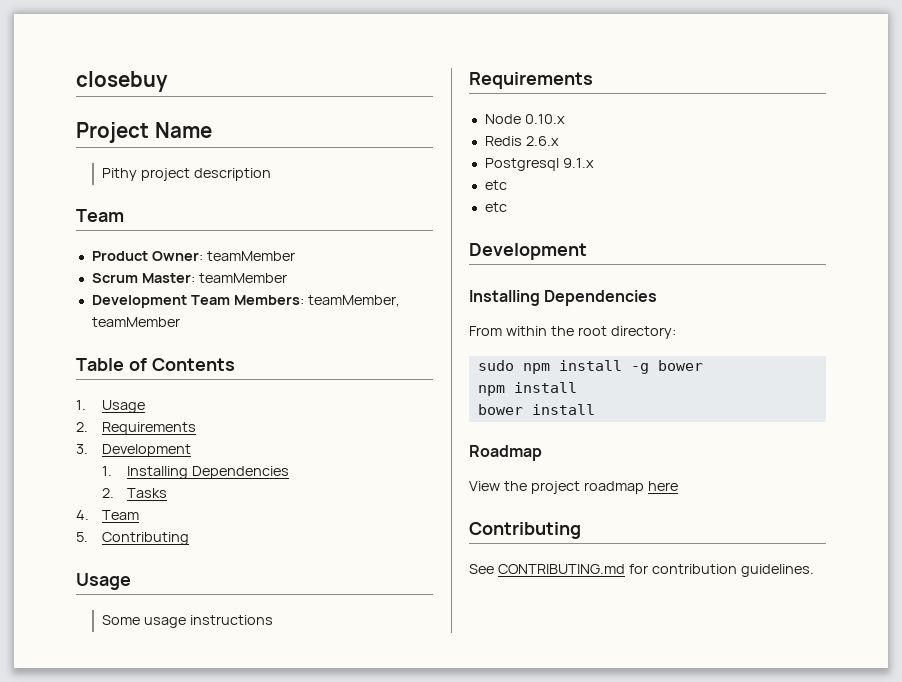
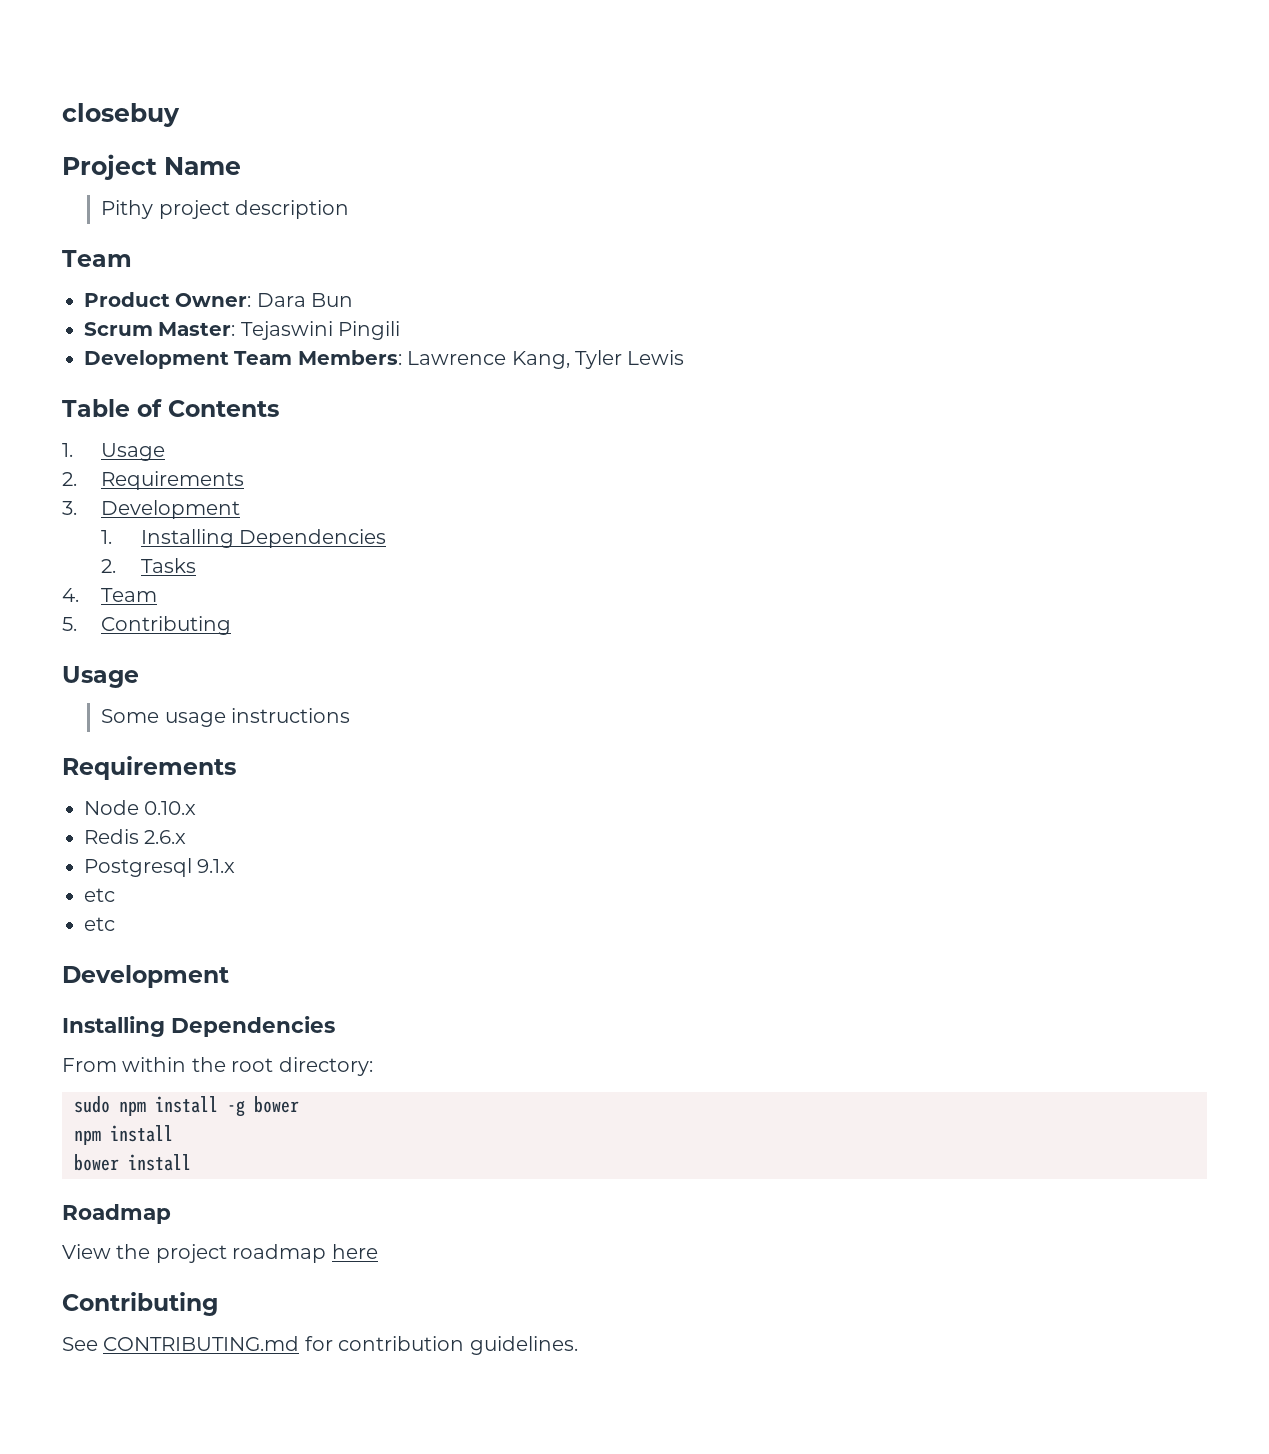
[206,251,295,261] teamMember -> [256,293,354,307] Dara Bun
[198,273,287,283] teamMember -> [240,321,401,340] Tejaswini Pingili
[307,295,400,307] [91,317,180,327] teamMember, teamMember -> [407,350,685,369] Lawrence Kang, Tyler Lewis

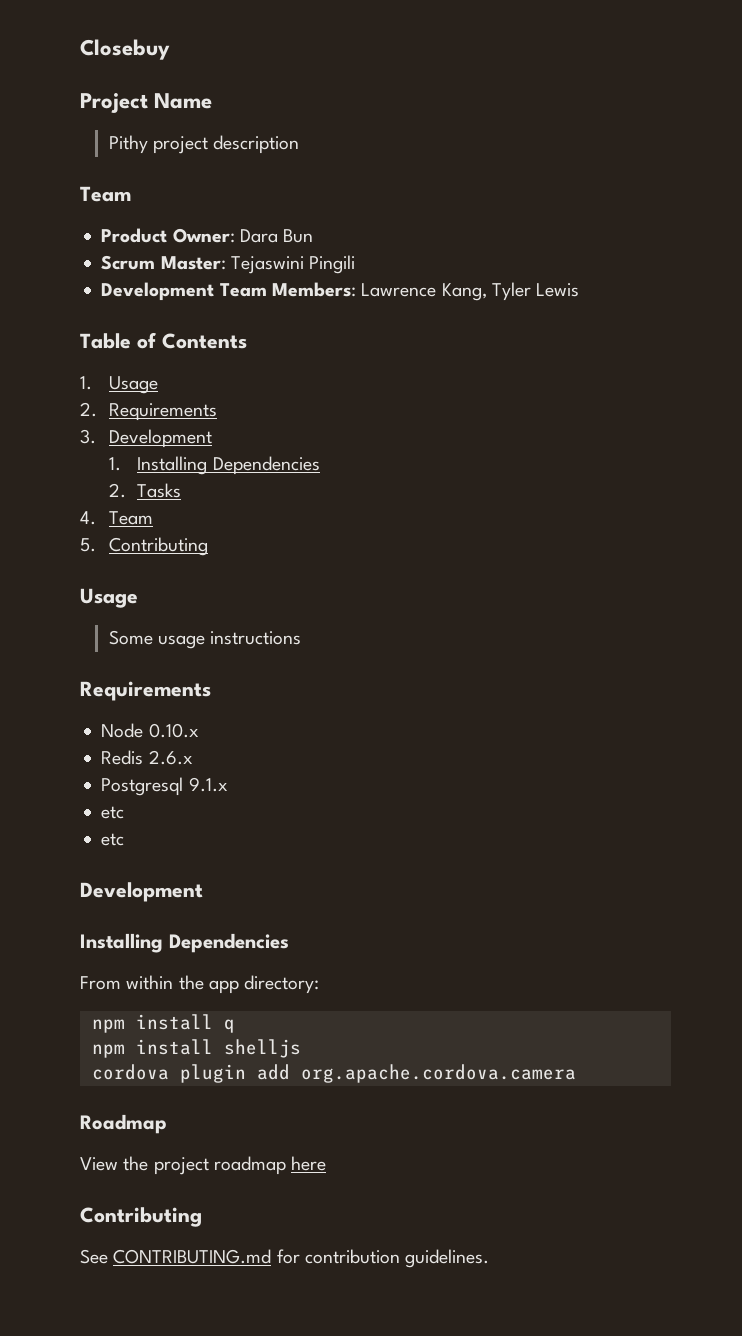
[62,103,180,127] closebuy -> [80,39,170,60] Closebuy
[231,1058,274,1072] root -> [208,980,239,994] app
[74,1096,299,1117] [74,1125,173,1145] [74,1154,191,1171] // sudo npm install -g bower // npm install // bower install -> [91,1014,235,1033] [91,1039,301,1058] [91,1064,576,1083] // npm install q // npm install shelljs // cordova plugin add org.apache.cordova.camera

